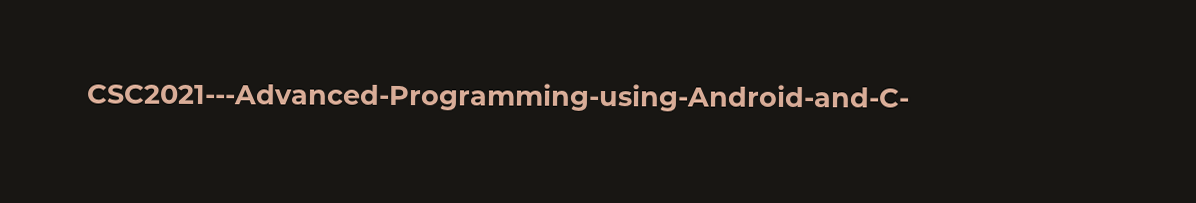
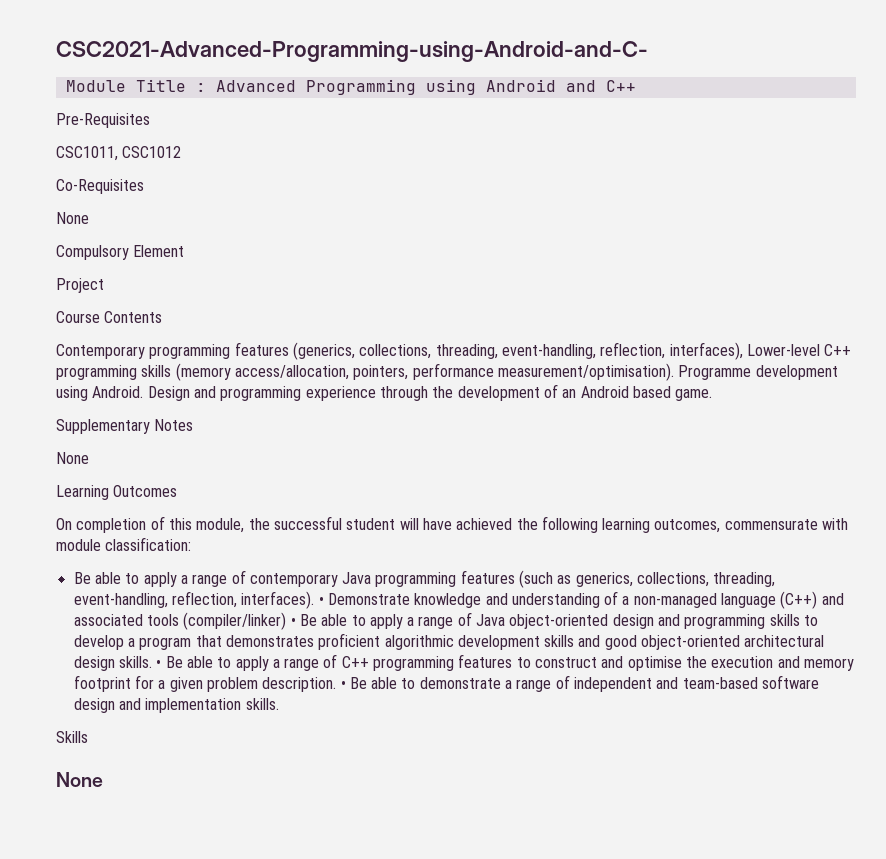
[86,81,910,113] CSC2021---Advanced-Programming-using-Android-and-C- -> [56,41,648,62] [65,79,636,95] [56,113,150,128] [56,146,182,161] [56,179,144,194] [56,212,89,224] [56,245,185,260] [56,278,104,293] [56,311,163,323] [56,342,852,360] [56,363,838,381] [56,384,713,401] [56,419,194,434] [56,452,89,464] [56,485,178,500] [56,516,849,533] [56,537,192,551] [73,570,776,588] [73,591,844,609] [73,612,819,630] [73,633,825,650] [73,654,855,671] [73,675,820,692] [73,698,279,713] [56,731,88,743] [56,772,103,787] CSC2021-Advanced-Programming-using-Android-and-C- // Module Title : Advanced Programming using Android and C++ // Pre-Requisites // CSC1011, CSC1012 // Co-Requisites // None // Compulsory Element // Project // Course Contents // Contemporary programming features (generics, collections, threading, event-handling, reflection, interfaces), Lower-level C++ programming skills (memory access/allocation, pointers, performance measurement/optimisation). Programme development using Android. Design and programming experience through the development of an Android based game. // Supplementary Notes // None // Learning Outcomes // On completion of this module, the successful student will have achieved the following learning outcomes, commensurate with module classification: // Be able to apply a range of contemporary Java programming features (such as generics, collections, threading, event-handling, reflection, interfaces). • Demonstrate knowledge and understanding of a non-managed language (C++) and associated tools (compiler/linker) • Be able to apply a range of Java object-oriented design and programming skills to develop a program that demonstrates proficient algorithmic development skills and good object-oriented architectural design skills. • Be able to apply a range of C++ programming features to construct and optimise the execution and memory footprint for a given problem description. • Be able to demonstrate a range of independent and team-based software design and implementation skills. // Skills // None

